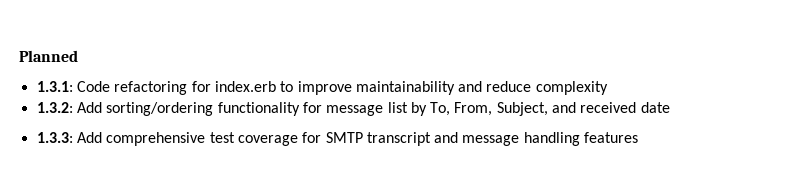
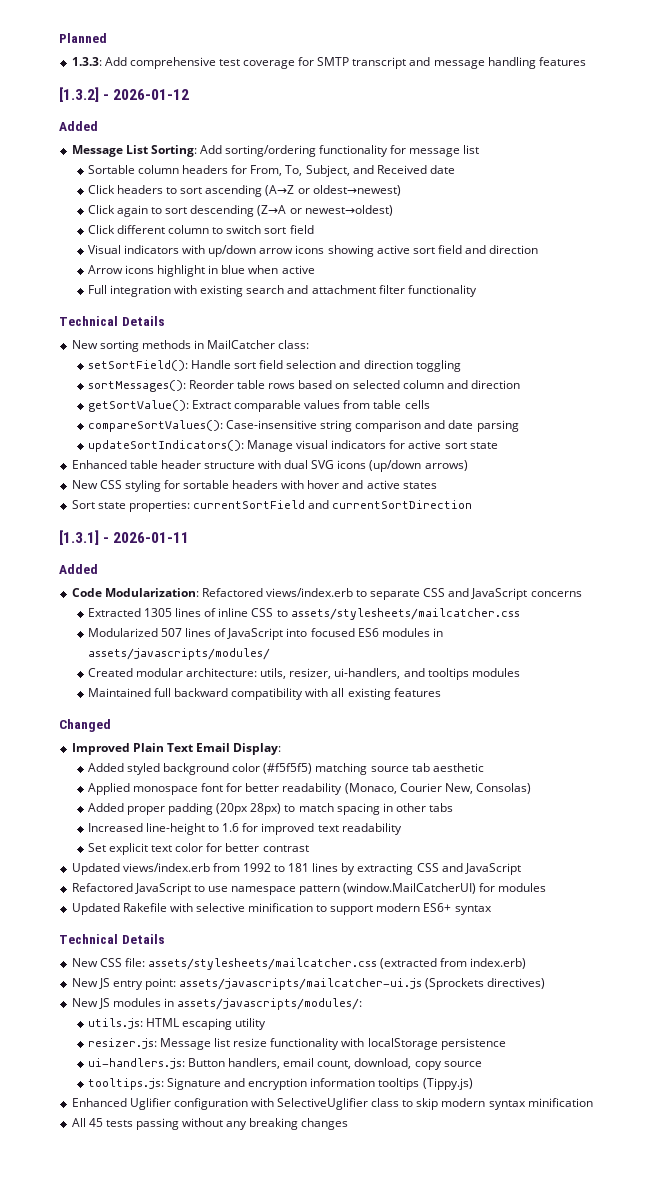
[36,81,608,95] [36,102,670,116] // 1.3.1: Code refactoring for index.erb to improve maintainability and reduce complexity // 1.3.2: Add sorting/ordering functionality for message list by To, From, Subject, and received date -> (107, 38) none
(639, 137) none -> [59,87,190,102] [59,121,98,131] [71,145,480,157] [87,165,455,177] [87,185,401,197] [87,205,393,217] [87,225,314,234] [87,245,539,257] [87,265,315,277] [87,285,477,297] [59,316,165,326] [71,340,310,352] [87,360,461,372] [87,380,520,392] [87,400,430,412] [87,420,519,432] [87,440,498,452] [71,460,468,472] [71,480,437,492] [71,500,473,512] [59,530,190,545] [59,564,98,574] [71,588,582,600] [87,608,520,620] [87,628,443,640] [87,648,270,660] [87,668,520,680] [87,688,441,700] [59,719,111,732] [71,743,282,755] [87,763,484,775] [87,783,531,795] [87,803,453,815] [87,823,402,835] [87,843,309,855] [71,863,521,875] [71,883,547,895] [71,903,492,915] [59,934,165,944] [71,958,527,970] [71,978,546,990] [71,998,363,1010] [87,1018,267,1030] [87,1038,506,1050] [87,1058,482,1070] [87,1078,473,1090] [71,1098,593,1110] [71,1118,349,1130] // [1.3.2] - 2026-01-12 // Added // Message List Sorting: Add sorting/ordering functionality for message list // Sortable column headers for From, To, Subject, and Received date // Click headers to sort ascending (A→Z or oldest→newest) // Click again to sort descending (Z→A or newest→oldest) // Click different column to switch sort field // Visual indicators with up/down arrow icons showing active sort field and direction // Arrow icons highlight in blue when active // Full integration with existing search and attachment filter functionality // Technical Details // New sorting methods in MailCatcher class: // setSortField(): Handle sort field selection and direction toggling // sortMessages(): Reorder table rows based on selected column and direction // getSortValue(): Extract comparable values from table cells // compareSortValues(): Case-insensitive string comparison and date parsing // updateSortIndicators(): Manage visual indicators for active sort state // Enhanced table header structure with dual SVG icons (up/down arrows) // New CSS styling for sortable headers with hover and active states // Sort state properties: currentSortField and currentSortDirection // [1.3.1] - 2026-01-11 // Added // Code Modularization: Refactored views/index.erb to separate CSS and JavaScript concerns // Extracted 1305 lines of inline CSS to assets/stylesheets/mailcatcher.css // Modularized 507 lines of JavaScript into focused ES6 modules in assets/javascripts/modules/ // Created modular architecture: utils, resizer, ui-handlers, and tooltips modules // Maintained full backward compatibility with all existing features // Changed // Improved Plain Text Email Display: // Added styled background color (#f5f5f5) matching source tab aesthetic // Applied monospace font for better readability (Monaco, Courier New, Consolas) // Added proper padding (20px 28px) to match spacing in other tabs // Increased line-height to 1.6 for improved text readability // Set explicit text color for better contrast // Updated views/index.erb from 1992 to 181 lines by extracting CSS and JavaScript // Refactored JavaScript to use namespace pattern (window.MailCatcherUI) for modules // Updated Rakefile with selective minification to support modern ES6+ syntax // Technical Details // New CSS file: assets/stylesheets/mailcatcher.css (extracted from index.erb) // New JS entry point: assets/javascripts/mailcatcher-ui.js (Sprockets directives) // New JS modules in assets/javascripts/modules/: // utils.js: HTML escaping utility // resizer.js: Message list resize functionality with localStorage persistence // ui-handlers.js: Button handlers, email count, download, copy source // tooltips.js: Signature and encryption information tooltips (Tippy.js) // Enhanced Uglifier configuration with SelectiveUglifier class to skip modern syntax minification // All 45 tests passing without any breaking changes

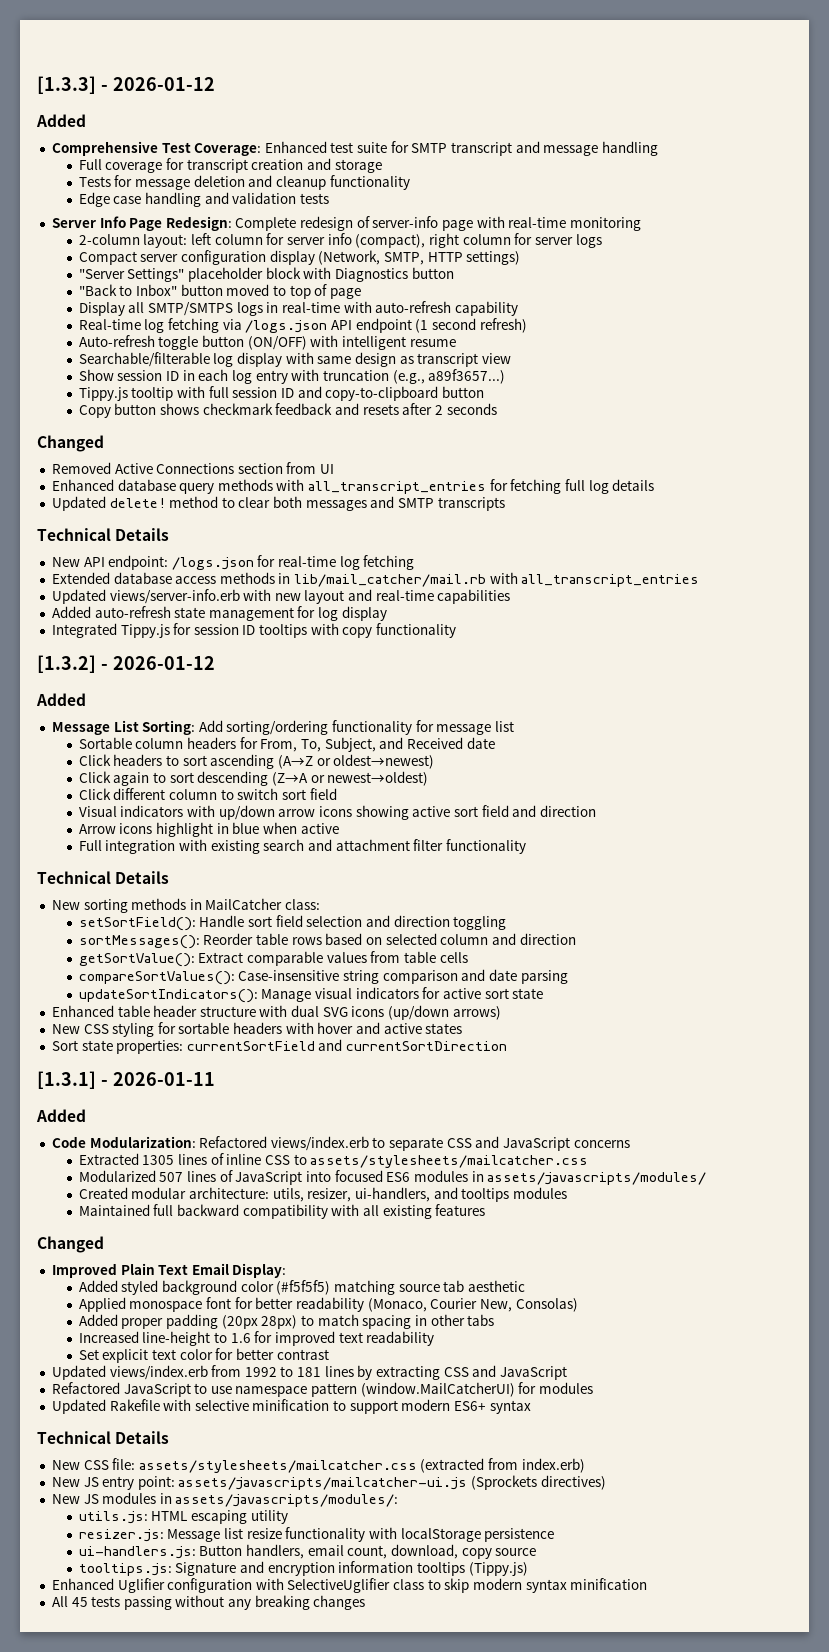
[59,33,107,43] [71,57,296,69] Planned // 1.3.3: Add comprehensive test coverage -> [37,76,215,94] [36,114,86,127] [51,141,388,156] [1.3.3] - 2026-01-12 // Added // Comprehensive Test Coverage: Enhanced test suite
[538,57,586,66] features -> [78,158,382,173] [78,175,410,190] [78,192,330,207] [51,216,641,231] [78,233,602,248] [78,250,521,265] [78,267,454,282] [78,284,361,299] [78,301,518,316] [78,318,527,333] [78,335,456,350] [78,352,511,367] [78,369,506,384] [78,386,484,401] [78,403,497,418] [37,435,104,452] [51,462,335,474] [51,479,655,494] [51,496,505,511] [37,528,170,541] [51,555,415,570] [51,572,700,587] [51,589,511,604] [51,606,387,621] [51,623,457,638] // Full coverage for transcript creation and storage // Tests for message deletion and cleanup functionality // Edge case handling and validation tests // Server Info Page Redesign: Complete redesign of server-info page with real-time monitoring // 2-column layout: left column for server info (compact), right column for server logs // Compact server configuration display (Network, SMTP, HTTP settings) // "Server Settings" placeholder block with Diagnostics button // "Back to Inbox" button moved to top of page // Display all SMTP/SMTPS logs in real-time with auto-refresh capability // Real-time log fetching via /logs.json API endpoint (1 second refresh) // Auto-refresh toggle button (ON/OFF) with intelligent resume // Searchable/filterable log display with same design as transcript view // Show session ID in each log entry with truncation (e.g., a89f3657...) // Tippy.js tooltip with full session ID and copy-to-clipboard button // Copy button shows checkmark feedback and resets after 2 seconds // Changed // Removed Active Connections section from UI // Enhanced database query methods with all_transcript_entries for fetching full log details // Updated delete! method to clear both messages and SMTP transcripts // Technical Details // New API endpoint: /logs.json for real-time log fetching // Extended database access methods in lib/mail_catcher/mail.rb with all_transcript_entries // Updated views/server-info.erb with new layout and real-time capabilities // Added auto-refresh state management for log display // Integrated Tippy.js for session ID tooltips with copy functionality

